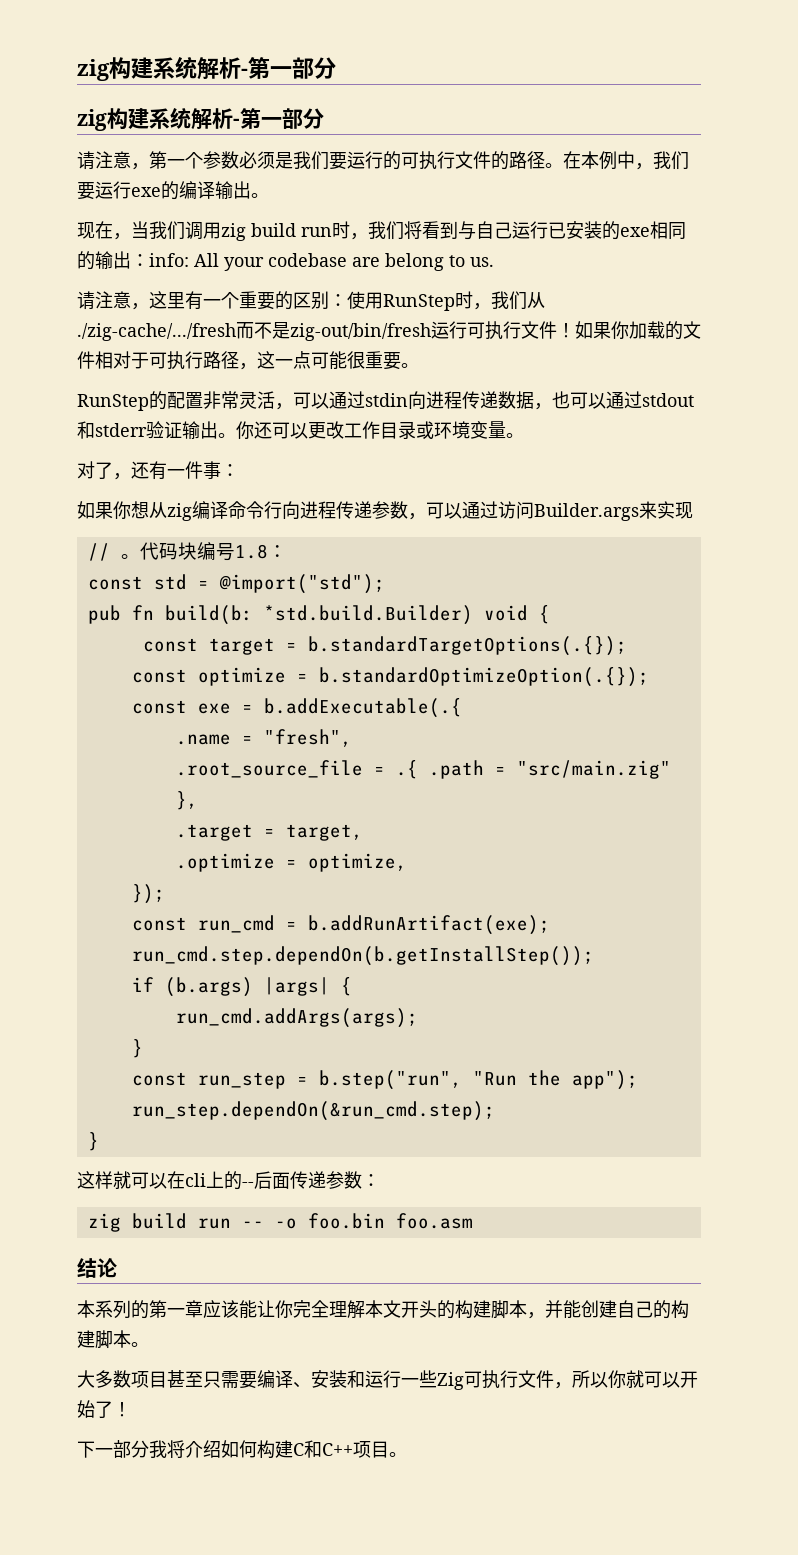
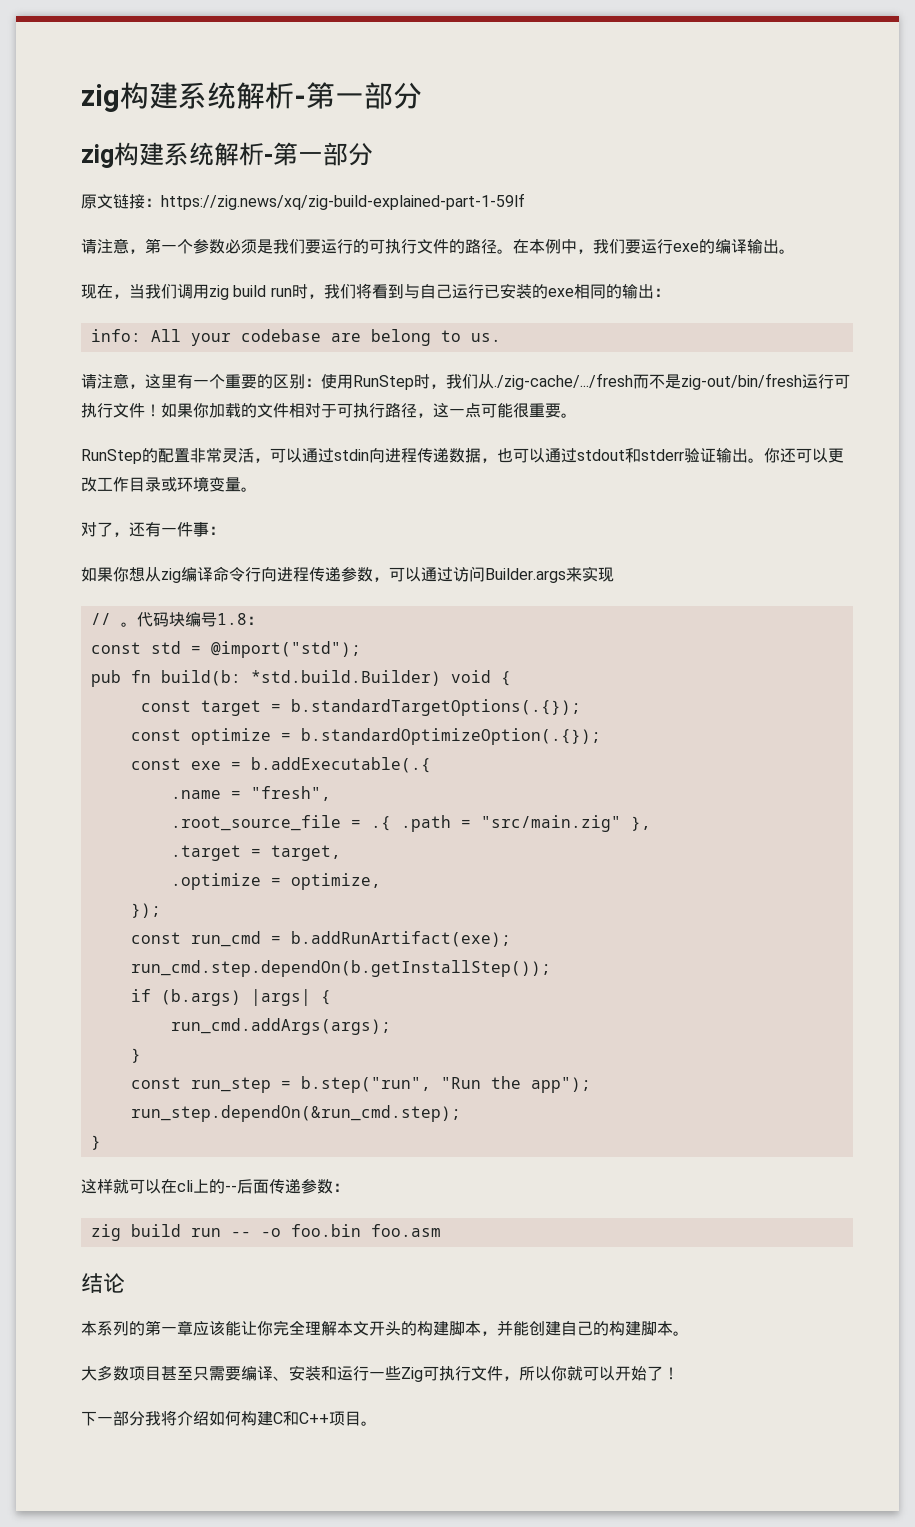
(324, 118) none -> [81,193,525,210] // 原文链接：https://zig.news/xq/zig-build-explained-part-1-59lf
(149, 260) none -> (670, 292) //

